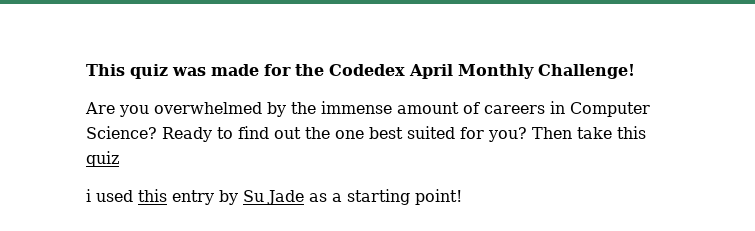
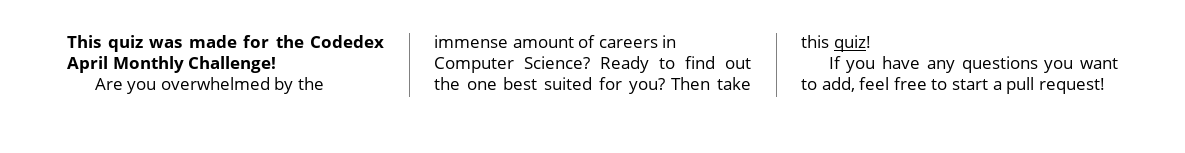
[86,151,119,167] [86,189,462,205] quiz // i used this entry by Su Jade as a starting point! -> [833,35,871,52] [828,56,1118,73] [801,77,1105,94] quiz! // If you have any questions you want to add, feel free to start a pull request!

